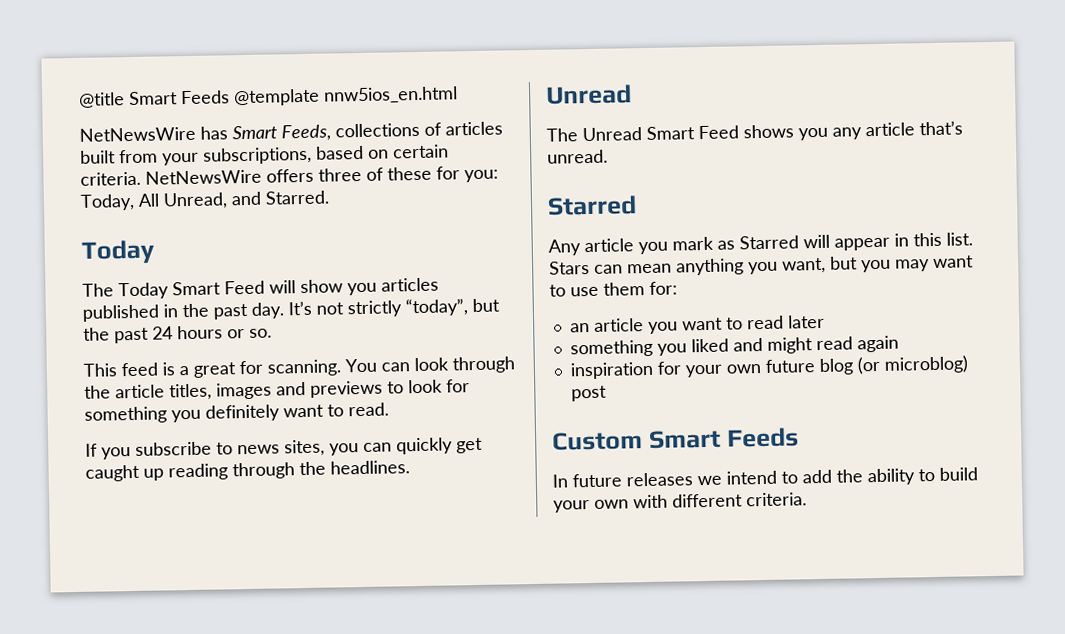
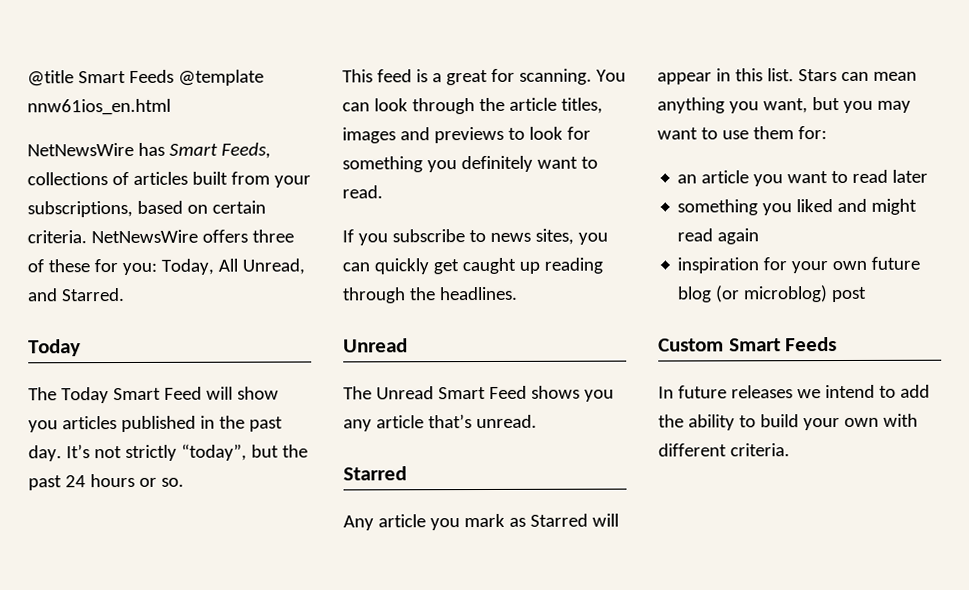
[323,86,458,104] nnw5ios_en.html -> [27,98,171,116] nnw61ios_en.html

